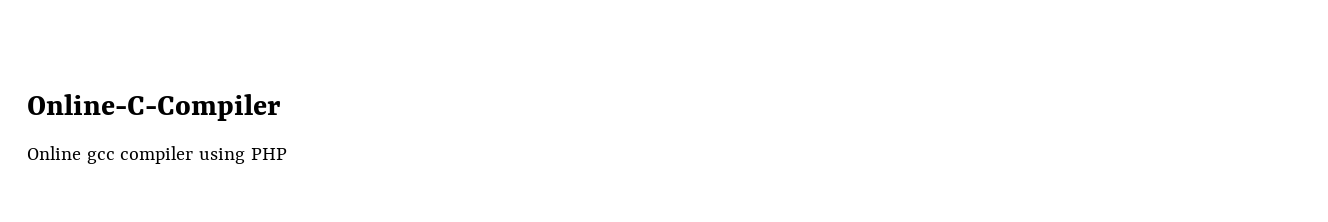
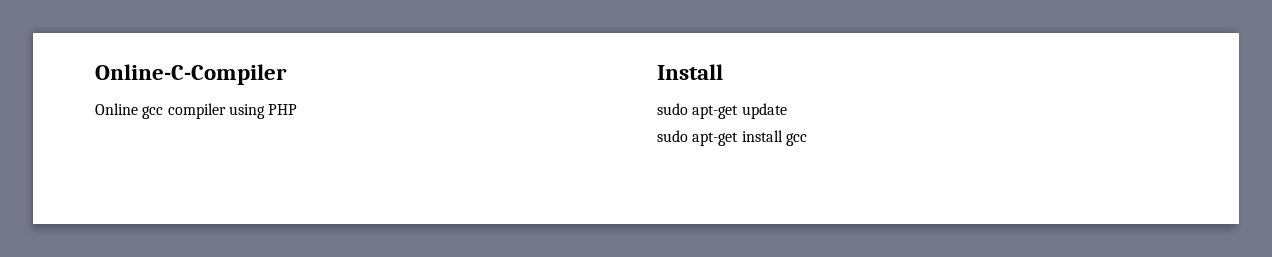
(287, 154) none -> [657,64,723,80] [657,103,787,119] [657,130,807,146] // Install // sudo apt-get update // sudo apt-get install gcc

